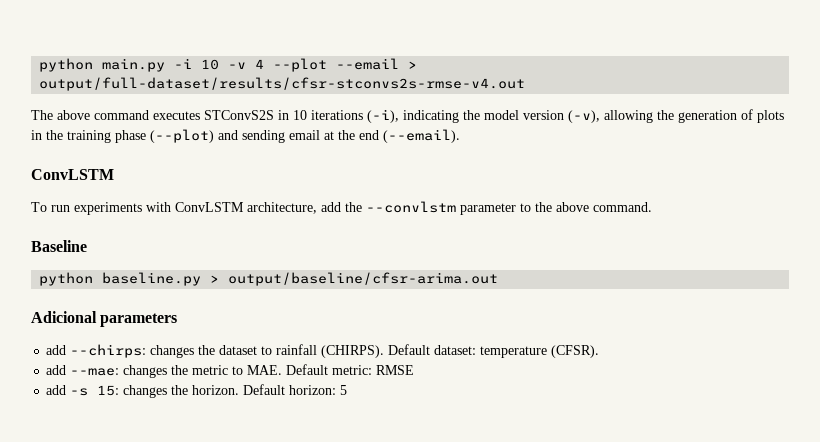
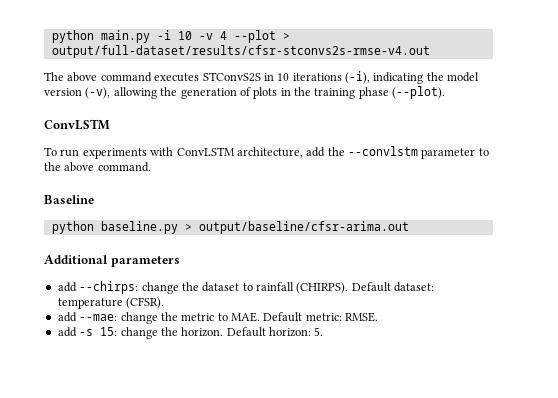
[336,58,400,70] --email -> (276, 36) none
[150,129,460,143] (--plot) and sending email at the end (--email). -> [392,86,446,99] (--plot).
[31,311,97,323] Adicional -> [44,255,108,264] Additional
[150,345,195,358] changes -> [141,282,179,294] change
[123,365,168,378] changes -> [120,312,158,324] change
[376,365,415,375] RMSE -> [345,312,379,322] RMSE.
[123,385,168,398] changes -> [120,327,158,339] change
[340,385,348,395] 5 -> [314,327,324,336] 5.

